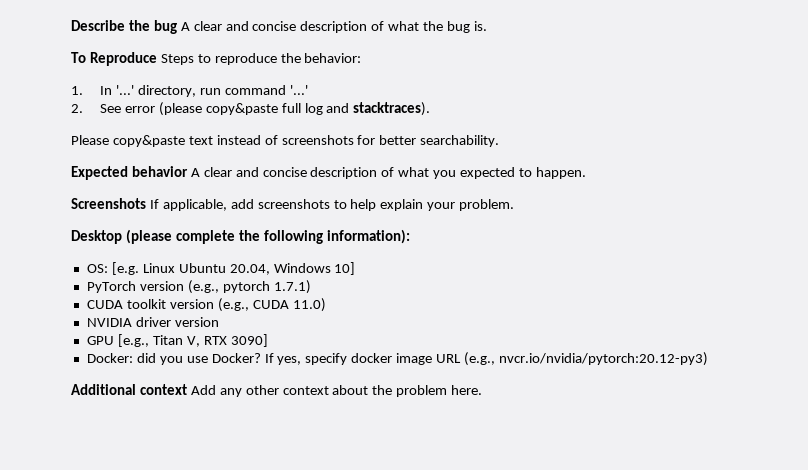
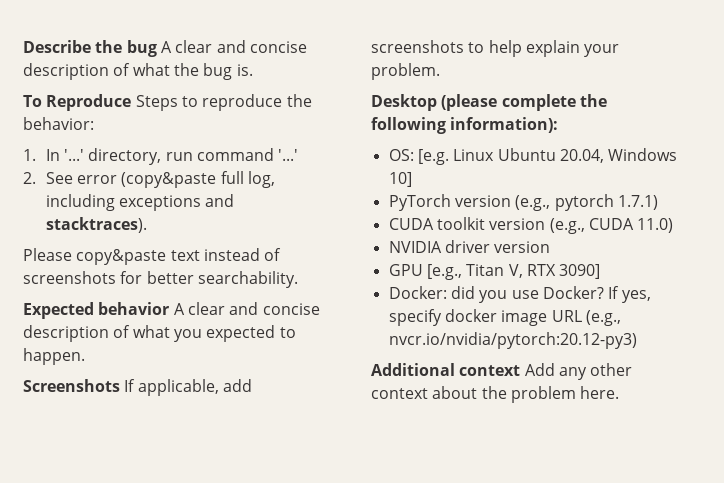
[158,102,323,116] (please copy&paste full log -> [121,171,275,188] [45,194,202,211] (copy&paste full log, including exceptions

